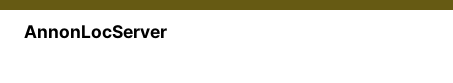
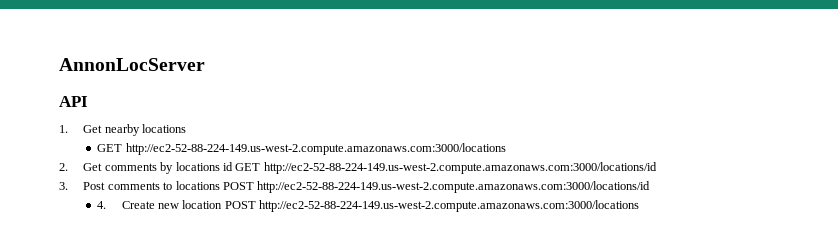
(167, 32) none -> [59,96,88,107] [59,124,187,136] [97,143,506,155] [59,162,657,174] [59,181,651,193] [97,200,640,212] // API // 1. Get nearby locations // GET http://ec2-52-88-224-149.us-west-2.compute.amazonaws.com:3000/locations // 2. Get comments by locations id GET http://ec2-52-88-224-149.us-west-2.compute.amazonaws.com:3000/locations/id // 3. Post comments to locations POST http://ec2-52-88-224-149.us-west-2.compute.amazonaws.com:3000/locations/id // 4. Create new location POST http://ec2-52-88-224-149.us-west-2.compute.amazonaws.com:3000/locations

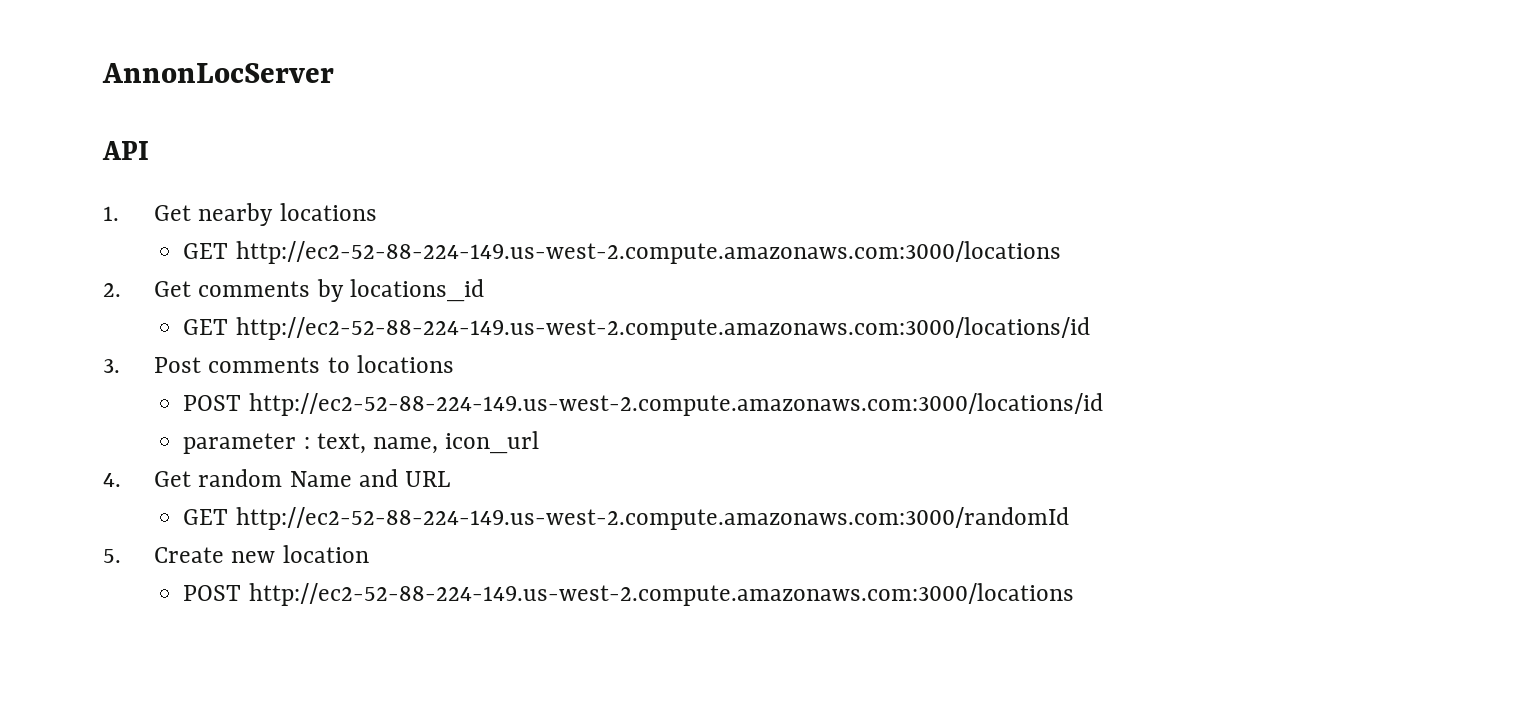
[175,162,233,171] locations id -> [349,279,484,302] locations_id //
(220, 185) none -> (454, 364) //
[97,201,107,209] 4. -> [183,431,540,454] [103,469,450,487] [183,507,1069,530] [103,549,121,563] parameter : text, name, icon_url // 4. Get random Name and URL // GET http://ec2-52-88-224-149.us-west-2.compute.amazonaws.com:3000/randomId // 5.
(223, 204) none -> (369, 554) //

